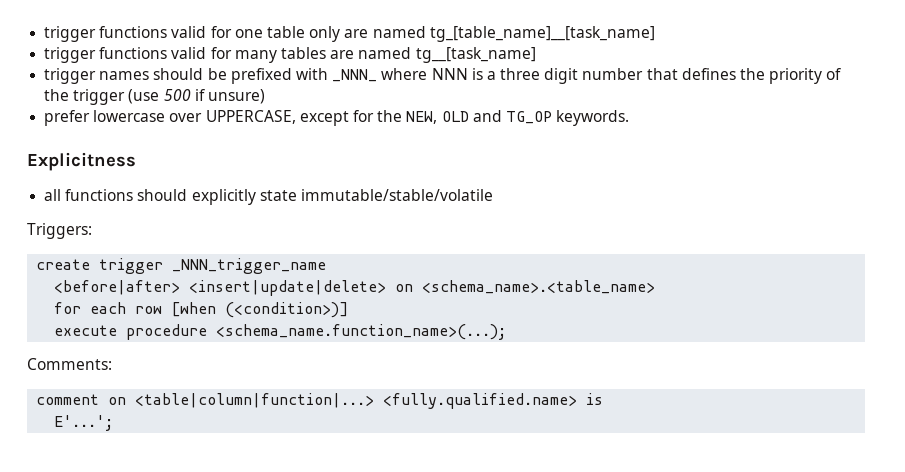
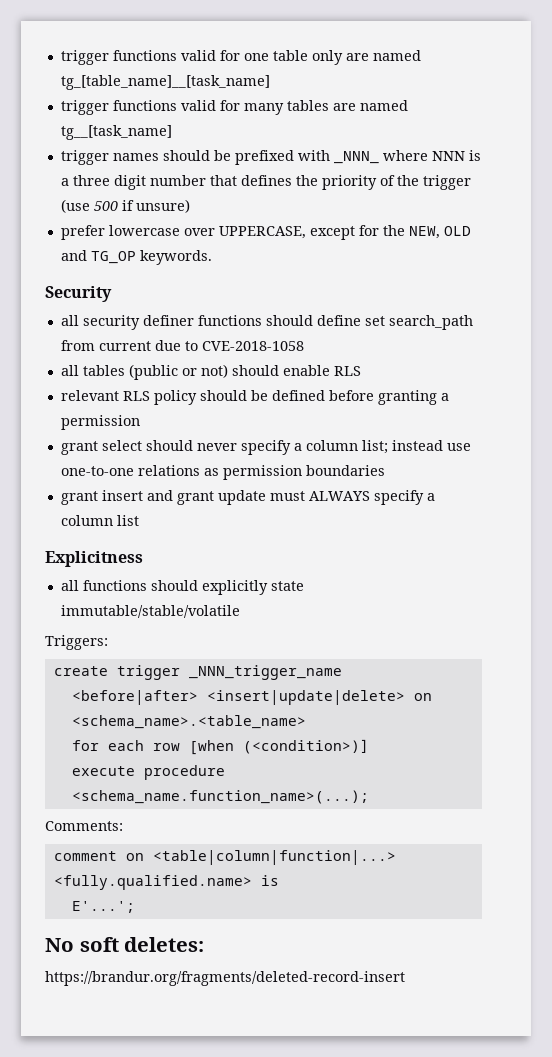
(630, 118) none -> [45,286,112,302] [60,315,473,330] [60,340,304,351] [60,364,361,380] [60,390,449,405] [60,415,140,430] [60,440,471,455] [60,465,385,480] [60,490,435,505] [60,515,139,526] // Security // all security definer functions should define set search_path from current due to CVE-2018-1058 // all tables (public or not) should enable RLS // relevant RLS policy should be defined before granting a permission // grant select should never specify a column list; instead use one-to-one relations as permission boundaries // grant insert and grant update must ALWAYS specify a column list
(114, 423) none -> [45,937,205,952] [45,971,405,986] // No soft deletes: // https://brandur.org/fragments/deleted-record-insert

